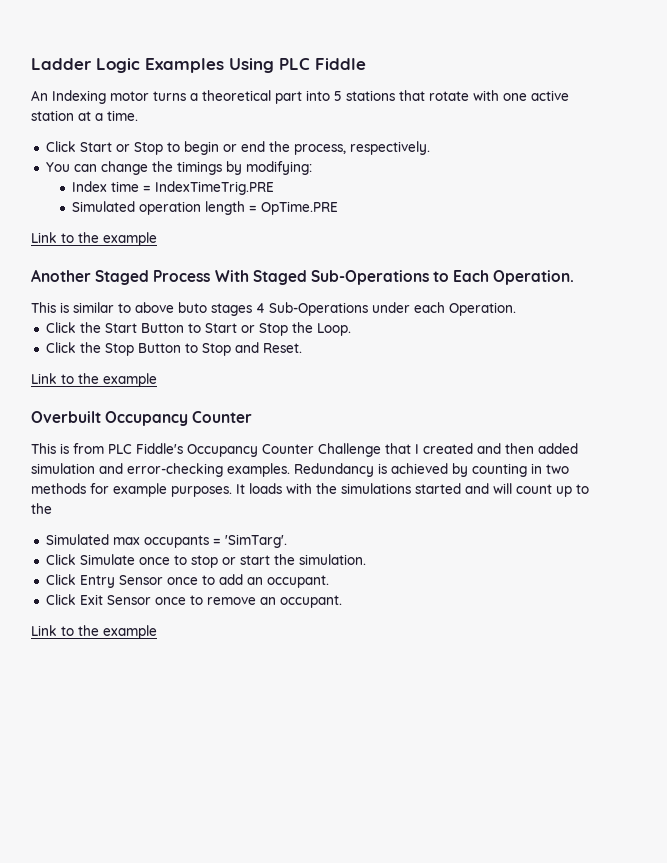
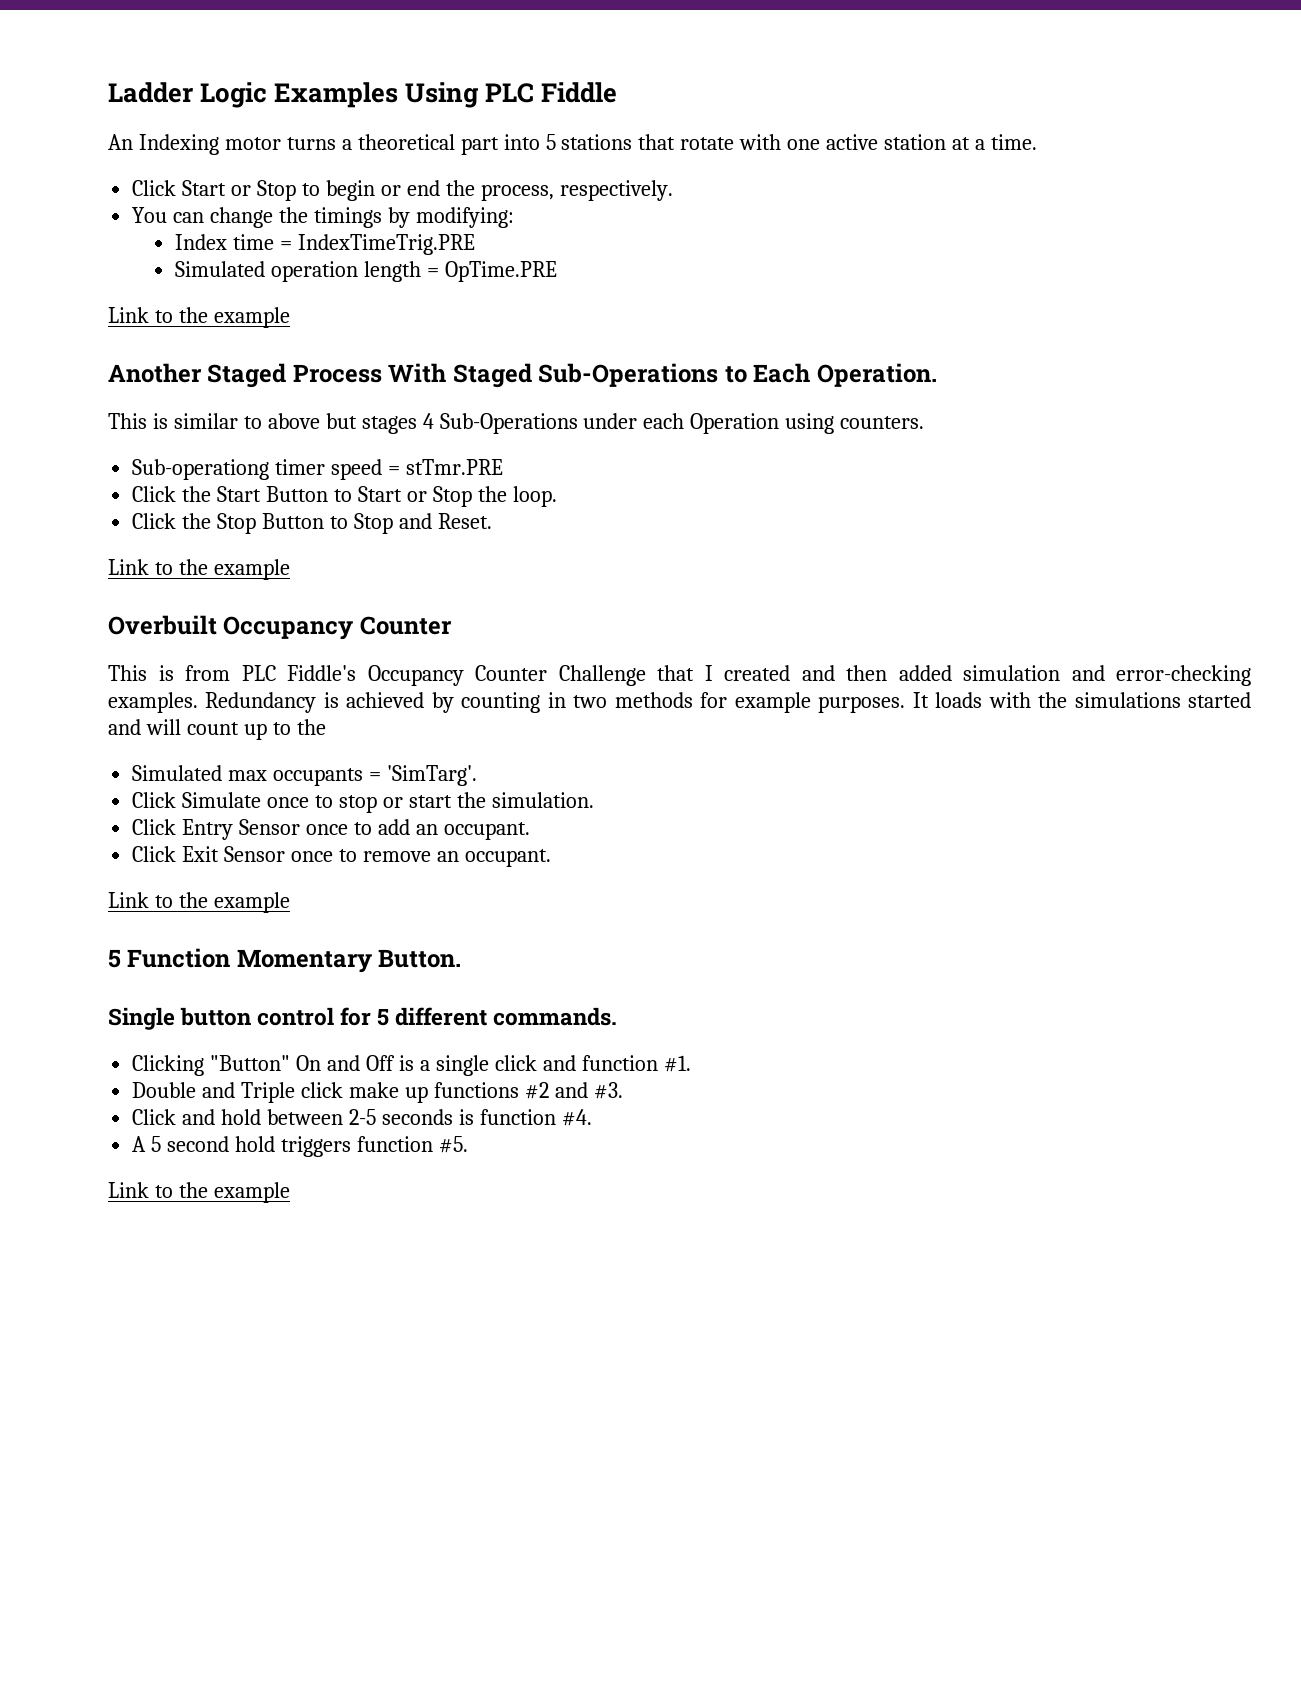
[178,302,207,313] buto -> [325,413,357,429] but
[449,302,516,316] Operation. -> [690,413,925,434] [132,459,503,480] Operation using counters. // Sub-operationg timer speed = stTmr.PRE
[316,323,351,336] Loop. -> [512,486,557,507] loop.
(157, 632) none -> [108,948,462,973] [108,1007,618,1030] [132,1055,691,1076] [132,1082,623,1103] [132,1109,592,1126] [132,1136,468,1157] [108,1182,290,1203] // 5 Function Momentary Button. // Single button control for 5 different commands. // Clicking "Button" On and Off is a single click and function #1. // Double and Triple click make up functions #2 and #3. // Click and hold between 2-5 seconds is function #4. // A 5 second hold triggers function #5. // Link to the example

